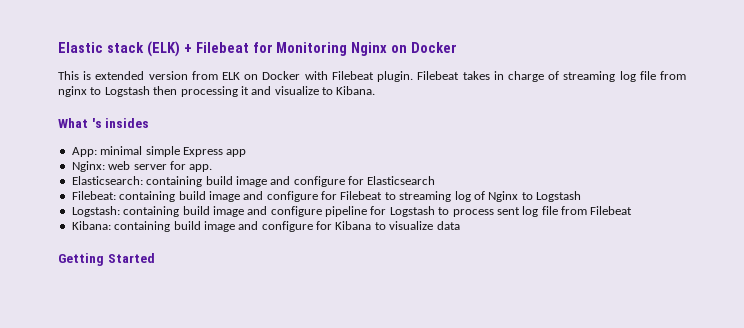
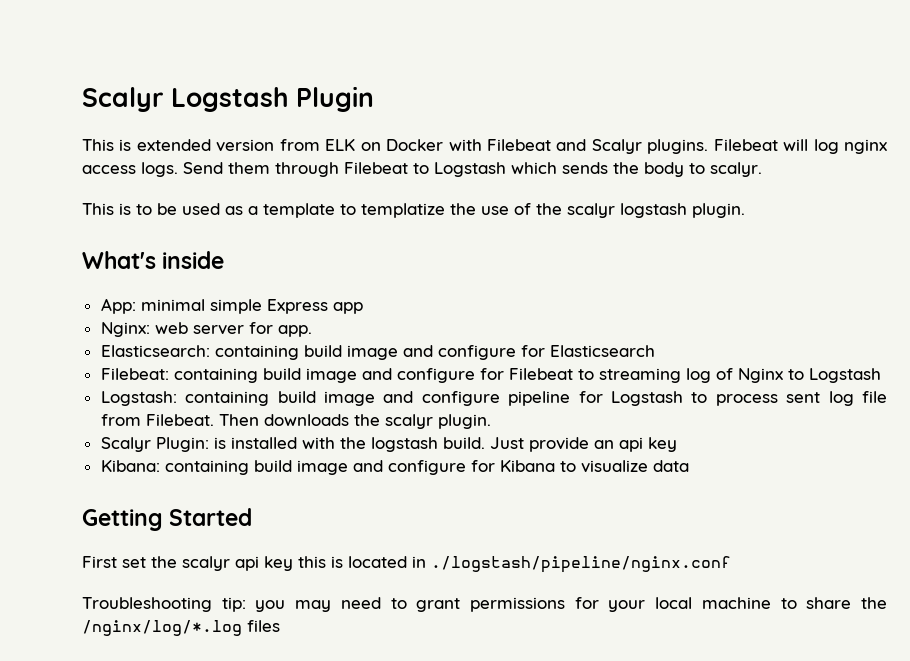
[58,41,458,57] Elastic stack (ELK) + Filebeat for Monitoring Nginx on Docker -> [82,86,375,112] Scalyr Logstash Plugin
[377,71,687,82] [58,86,376,97] [58,118,150,128] plugin. Filebeat takes in charge of streaming log file from nginx to Logstash then processing it and visualize to Kibana. // What 's insides -> [556,139,887,154] [82,162,762,177] [82,203,745,218] [82,251,225,269] and Scalyr plugins. Filebeat will log nginx access logs. Send them through Filebeat to Logstash which sends the body to scalyr. // This is to be used as a template to templatize the use of the scalyr logstash plugin. // What's inside
[590,206,633,215] Filebeat -> [145,414,491,429] [100,437,677,452] Filebeat. Then downloads the scalyr plugin. // Scalyr Plugin: is installed with the logstash build. Just provide an api key
(155, 258) none -> [82,556,731,573] [82,597,887,612] [82,620,280,636] // First set the scalyr api key this is located in ./logstash/pipeline/nginx.conf // Troubleshooting tip: you may need to grant permissions for your local machine to share the /nginx/log/*.log files

